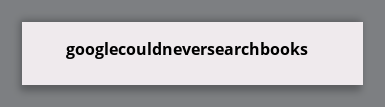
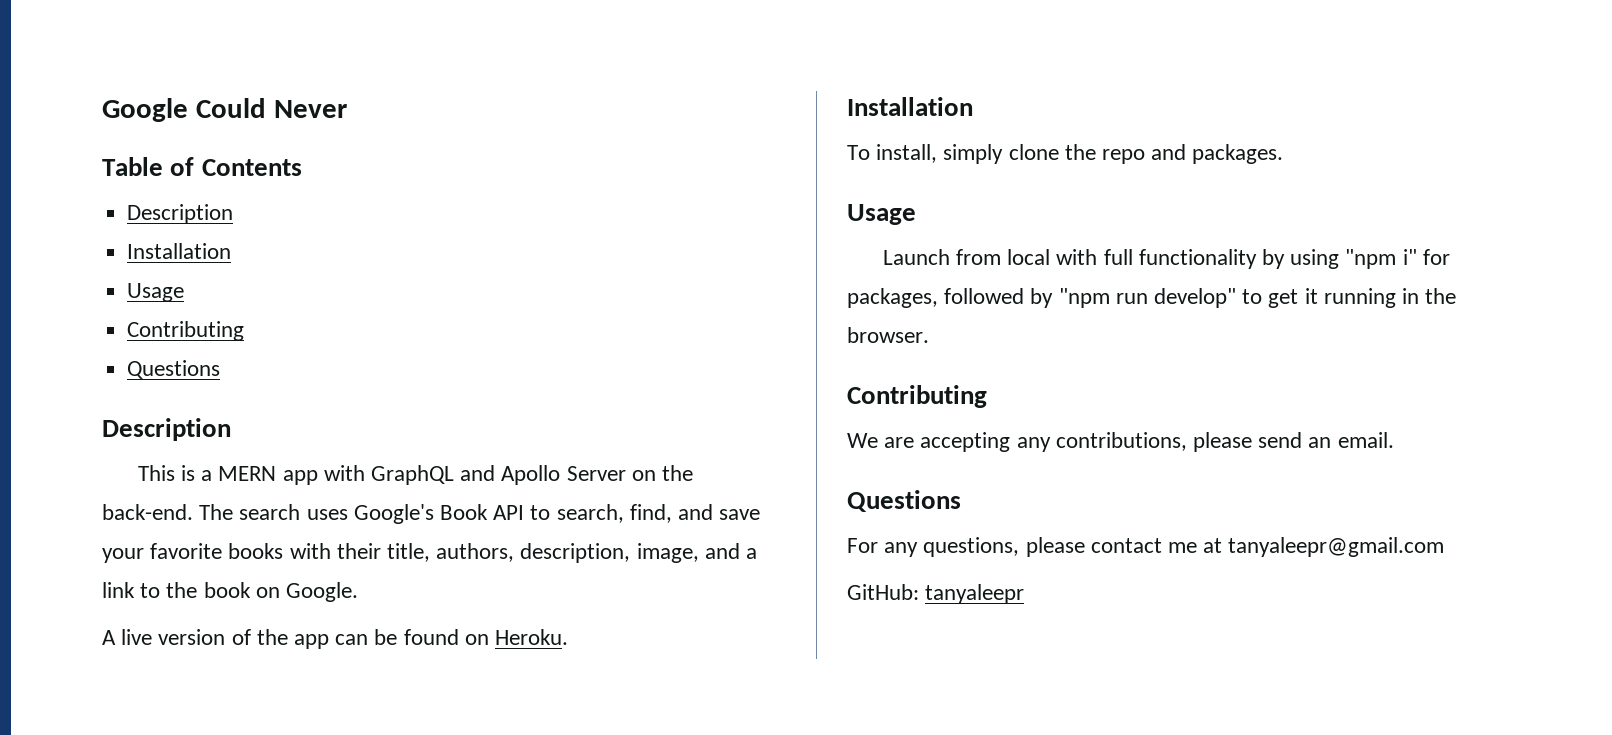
[66,42,308,59] googlecouldneversearchbooks -> [102,98,347,122] [102,157,302,176] [127,204,234,224] [127,243,232,259] [127,283,185,302] [127,321,245,341] [127,360,221,379] [102,418,231,441] [137,465,693,485] [102,504,761,524] [102,543,758,563] [102,582,359,602] [102,629,569,649] [847,97,973,116] [847,144,1284,164] [847,204,916,225] [882,249,1450,269] [847,288,1457,308] [847,327,929,343] [847,385,987,408] [847,432,1394,452] [847,490,961,512] [847,537,1445,557] [847,584,1025,604] Google Could Never // Table of Contents // Description // Installation // Usage // Contributing // Questions // Description // This is a MERN app with GraphQL and Apollo Server on the back-end. The search uses Google's Book API to search, find, and save your favorite books with their title, authors, description, image, and a link to the book on Google. // A live version of the app can be found on Heroku. // Installation // To install, simply clone the repo and packages. // Usage // Launch from local with full functionality by using "npm i" for packages, followed by "npm run develop" to get it running in the browser. // Contributing // We are accepting any contributions, please send an email. // Questions // For any questions, please contact me at tanyaleepr@gmail.com // GitHub: tanyaleepr

